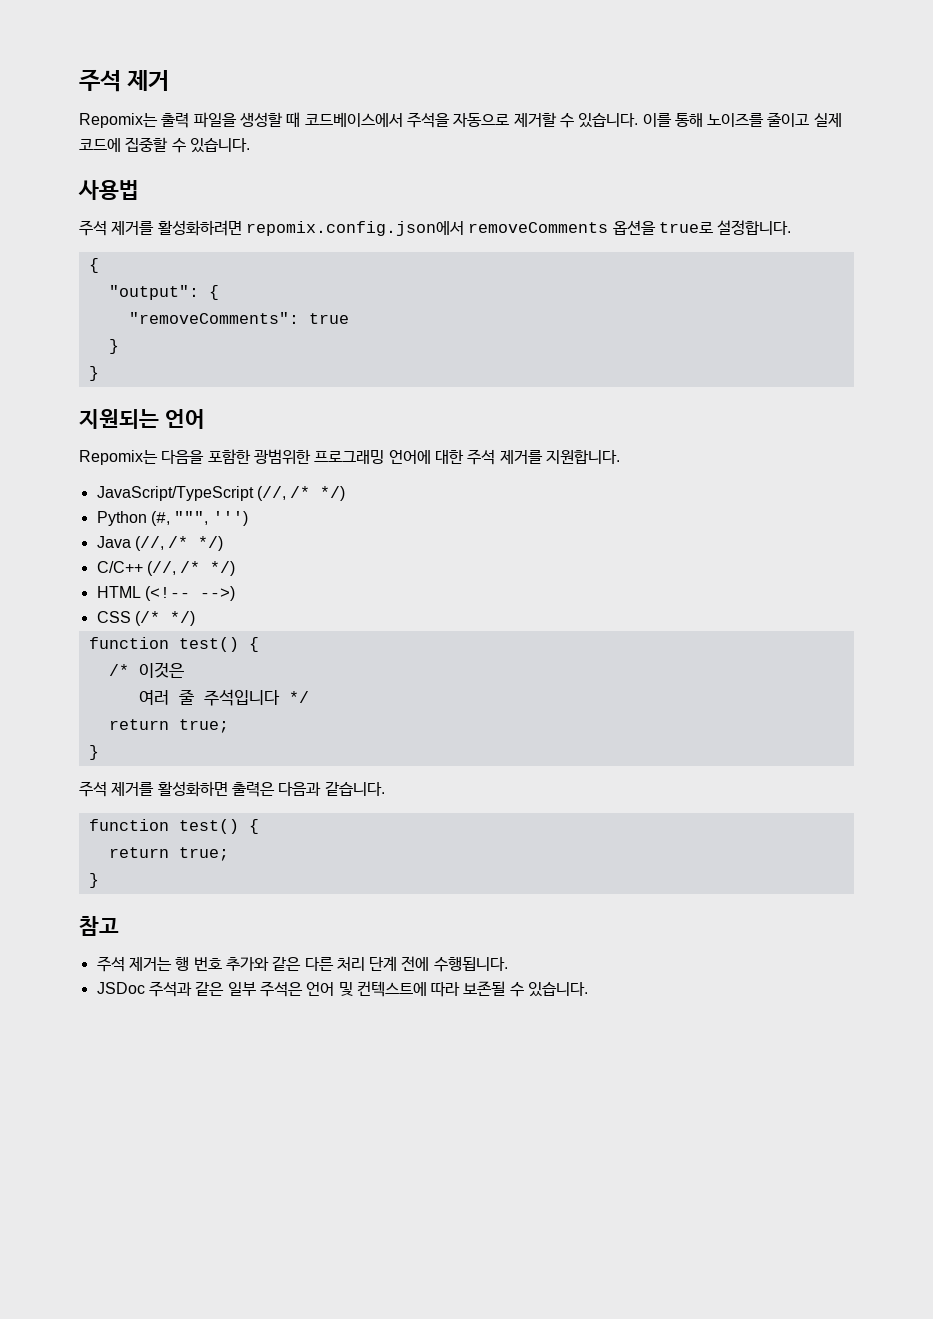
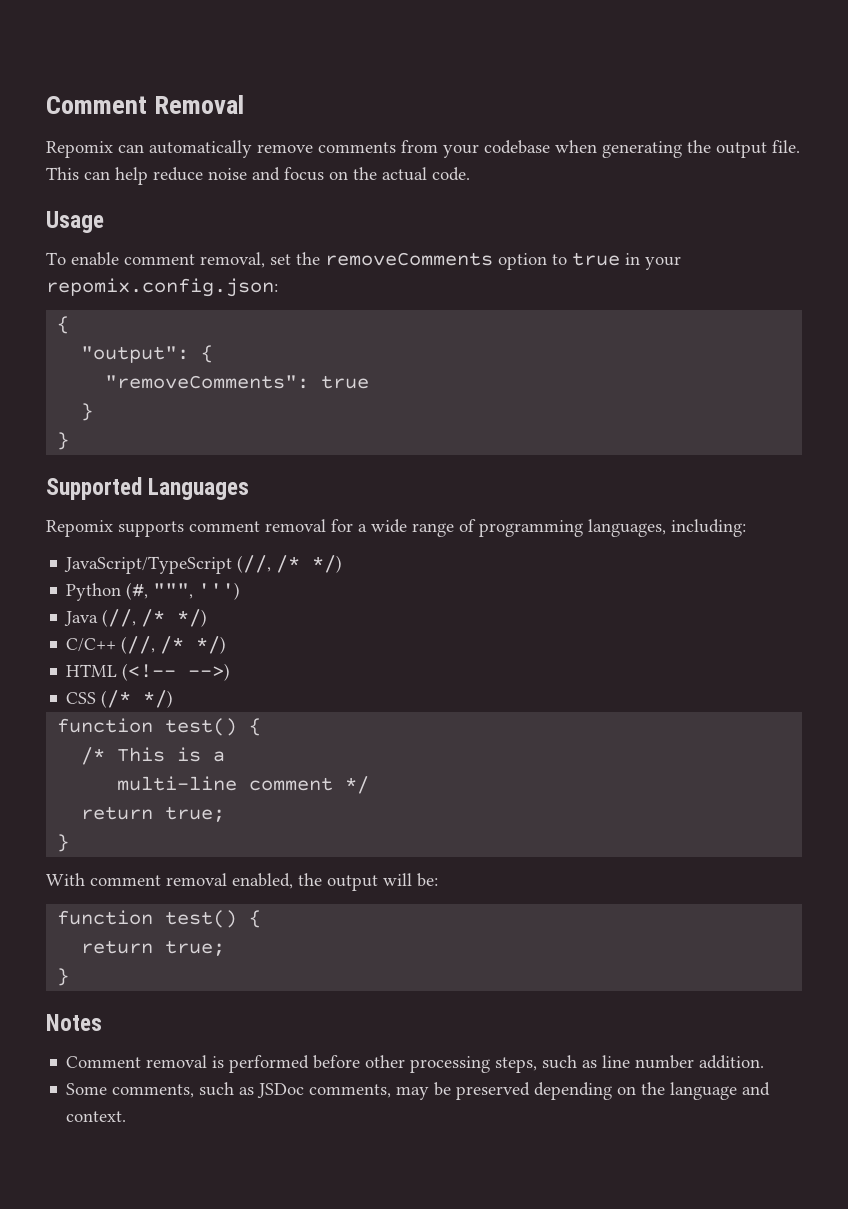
[79,69,170,92] [79,112,842,128] [79,137,250,153] [78,180,139,200] [79,220,792,236] 주석 제거 // Repomix는 출력 파일을 생성할 때 코드베이스에서 주석을 자동으로 제거할 수 있습니다. 이를 통해 노이즈를 줄이고 실제 코드에 집중할 수 있습니다. // 사용법 // 주석 제거를 활성화하려면 repomix.config.json에서 removeComments 옵션을 true로 설정합니다. -> [46,95,245,114] [46,140,800,158] [46,167,470,185] [46,211,104,233] [46,252,681,270] [46,278,278,297] Comment Removal // Repomix can automatically remove comments from your codebase when generating the output file. This can help reduce noise and focus on the actual code. // Usage // To enable comment removal, set the removeComments option to true in your repomix.config.json:
[79,409,205,429] [79,449,620,465] 지원되는 언어 // Repomix는 다음을 포함한 광범위한 프로그래밍 언어에 대한 주석 제거를 지원합니다. -> [46,477,250,500] [46,519,746,537] Supported Languages // Repomix supports comment removal for a wide range of programming languages, including:
[138,662,184,678] [138,689,280,706] 이것은 // 여러 줄 주석입니다 -> [117,747,226,762] [117,776,334,791] This is a // multi-line comment
[79,781,385,797] 주석 제거를 활성화하면 출력은 다음과 같습니다. -> [46,873,438,891] With comment removal enabled, the output will be:
[79,916,119,936] [96,956,508,972] [96,981,589,997] 참고 // 주석 제거는 행 번호 추가와 같은 다른 처리 단계 전에 수행됩니다. // JSDoc 주석과 같은 일부 주석은 언어 및 컨텍스트에 따라 보존될 수 있습니다. -> [46,1014,102,1031] [66,1055,765,1073] [66,1082,771,1100] [66,1111,127,1122] Notes // Comment removal is performed before other processing steps, such as line number addition. // Some comments, such as JSDoc comments, may be preserved depending on the language and context.

